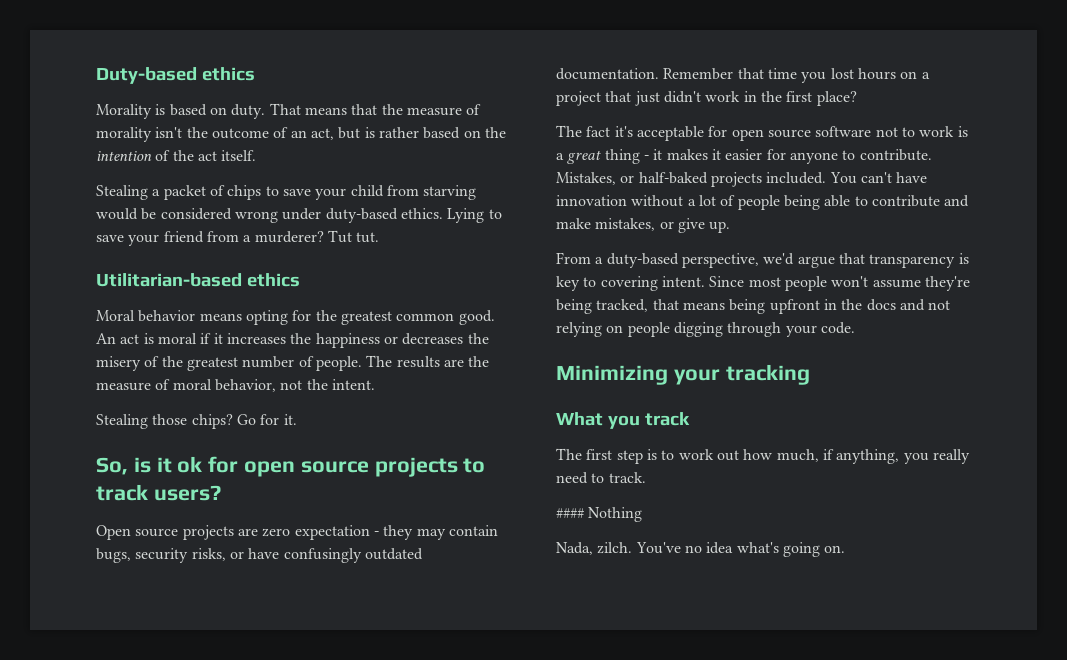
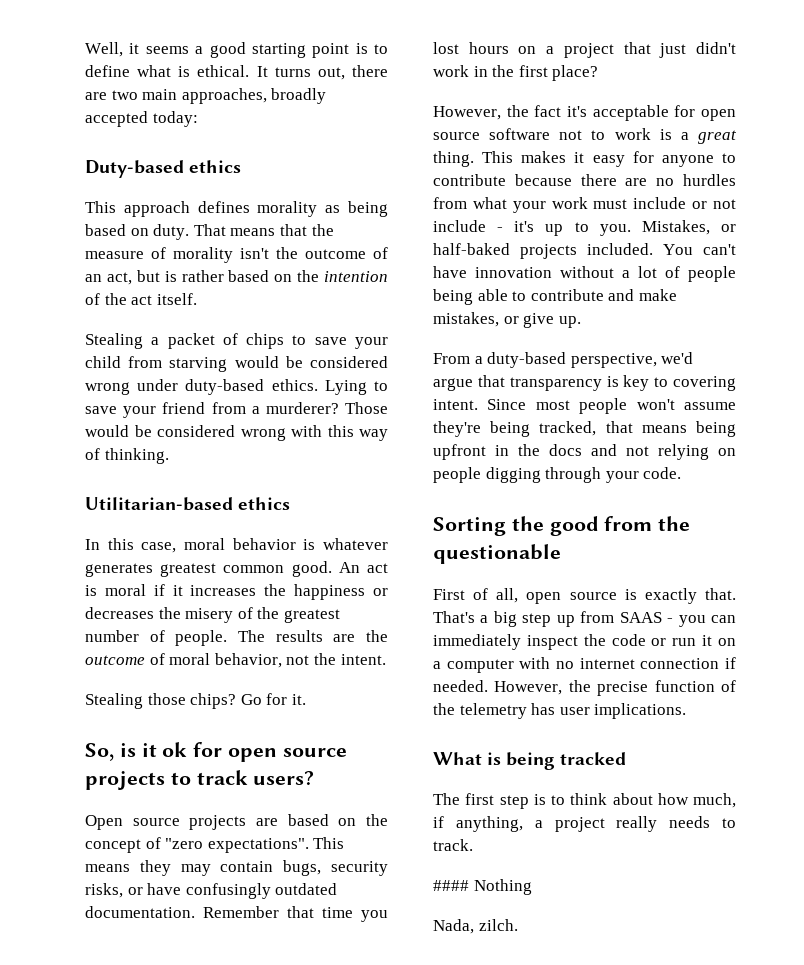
[96,67,255,84] [96,104,166,119] Duty-based ethics // Morality is -> [85,42,388,58] [85,65,388,80] [85,88,327,104] [85,111,198,127] [85,160,242,178] [85,201,389,217] Well, it seems a good starting point is to define what is ethical. It turns out, there are two main approaches, broadly accepted today: // Duty-based ethics // This approach defines morality as being
[327,230,380,243] [96,273,300,287] [96,310,337,325] Tut tut. // Utilitarian-based ethics // Moral behavior means opting for the -> [344,402,388,414] [85,425,388,441] [85,448,169,464] [85,497,291,511] [85,538,388,553] [85,563,153,577] Those would be considered wrong with this way of thinking. // Utilitarian-based ethics // In this case, moral behavior is whatever generates
[96,382,151,391] measure -> [85,655,145,665] outcome
[262,525,379,540] zero expectation - -> [287,814,388,826] [85,837,345,853] [85,864,130,872] based on the concept of "zero expectations". This means
[556,125,582,137] The -> [433,105,529,120] However, the
[604,149,663,164] thing - it -> [433,151,514,167] thing. This
[725,149,763,160] easier -> [592,155,625,167] easy
[859,149,932,161] contribute. -> [433,174,736,186] [433,197,736,213] [433,220,631,236] contribute because there are no hurdles from what your work must include or not include - it's up to you.
[556,364,810,385] [556,412,690,429] Minimizing your tracking // What you track -> [433,516,691,536] [433,544,561,564] [433,588,736,604] [433,611,736,627] [433,634,736,650] [433,657,736,673] [433,680,736,696] [433,703,687,719] [433,752,627,770] Sorting the good from the questionable // First of all, open source is exactly that. That's a big step up from SAAS - you can immediately inspect the code or run it on a computer with no internet connection if needed. However, the precise function of the telemetry has user implications. // What is being tracked
[678,449,739,461] work out -> [570,793,653,805] think about
[903,449,970,464] [556,472,588,484] you really need -> [534,816,711,832] a project really needs
[635,542,846,557] You've no idea what's going on. -> (518, 925) none

